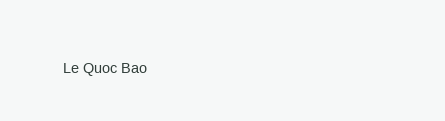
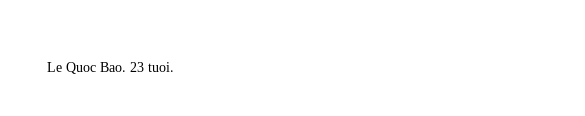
[121,63,147,73] Bao -> [100,62,174,72] Bao. 23 tuoi.

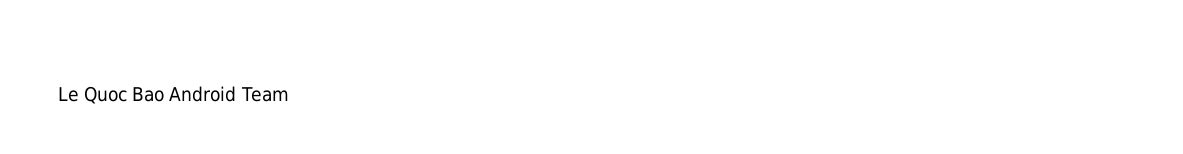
[100,62,174,72] Bao. 23 tuoi. -> [132,86,290,102] Bao Android Team

